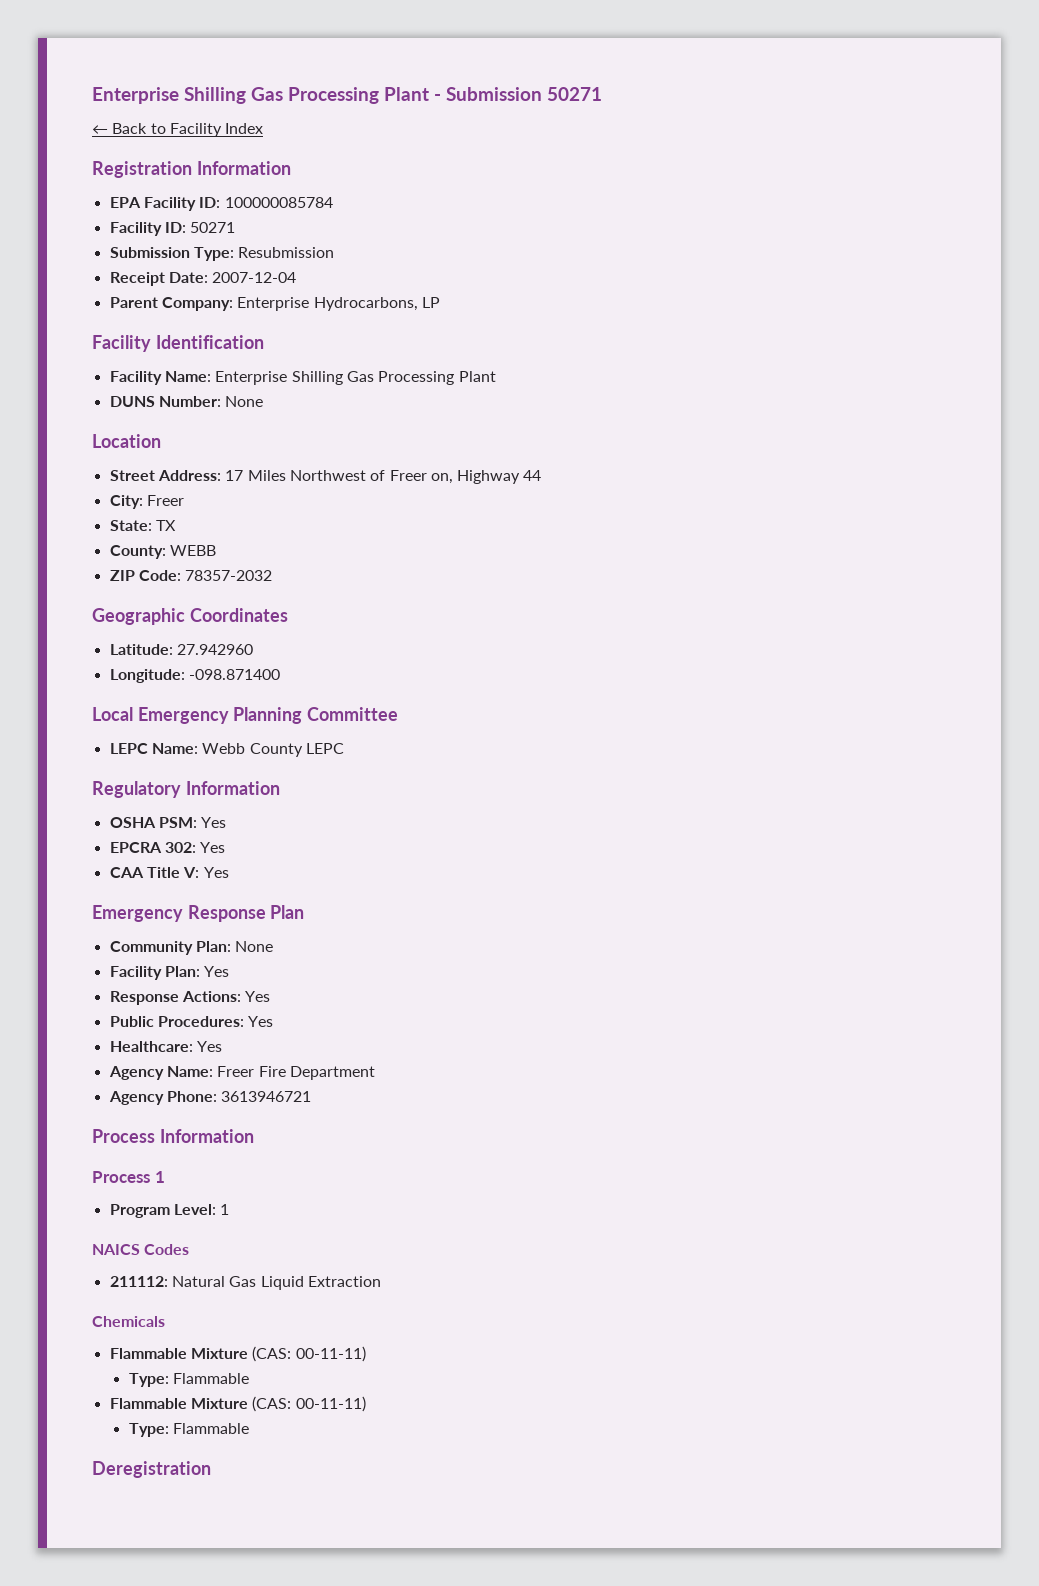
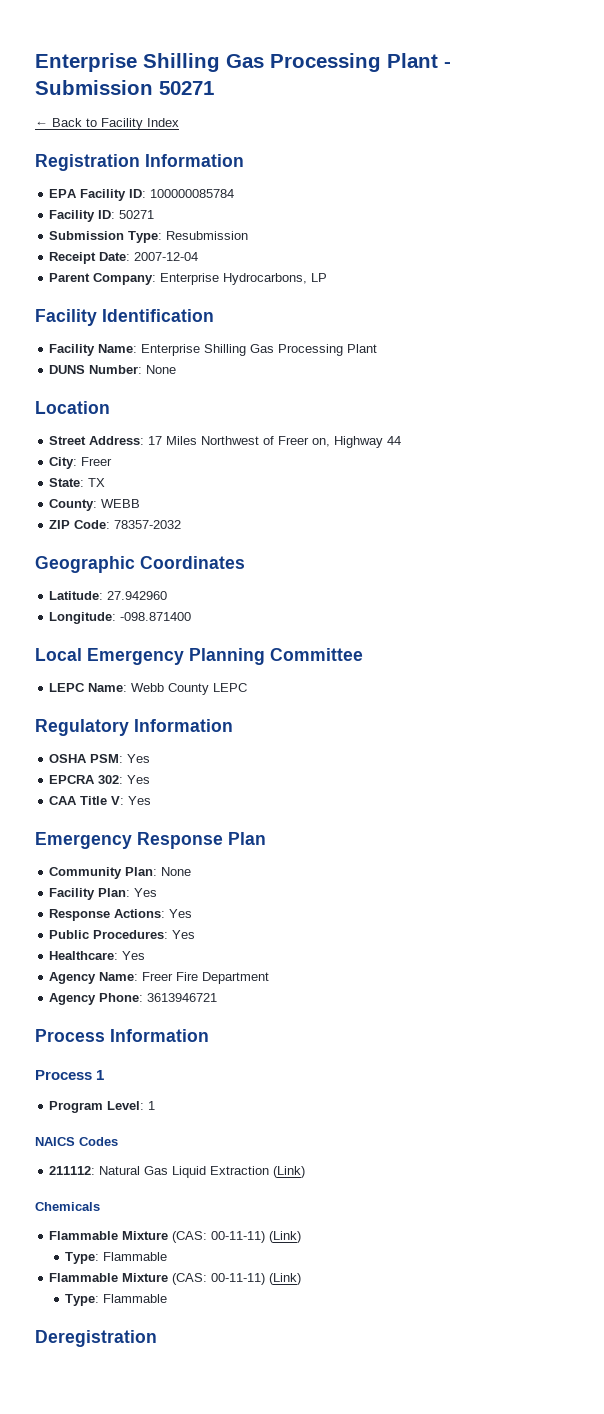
(381, 1281) none -> [273,1166,306,1178] (Link)
(366, 1354) none -> [269,1231,302,1243] (Link)
(366, 1404) none -> [269,1273,302,1285] (Link)

